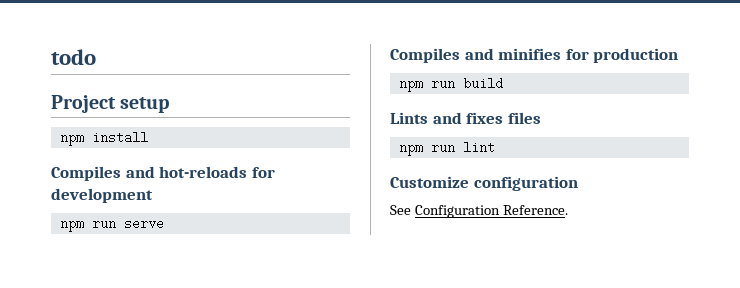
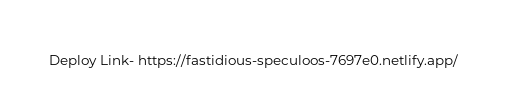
[51,49,96,65] [51,95,170,113] [59,131,148,146] [51,166,275,181] [51,188,153,203] [59,217,164,232] [390,48,679,63] [398,77,503,92] [390,112,541,124] [398,142,495,156] [390,176,578,191] [390,205,568,218] todo // Project setup // npm install // Compiles and hot-reloads for development // npm run serve // Compiles and minifies for production // npm run build // Lints and fixes files // npm run lint // Customize configuration // See Configuration Reference. -> [49,54,458,68] Deploy Link- https://fastidious-speculoos-7697e0.netlify.app/

